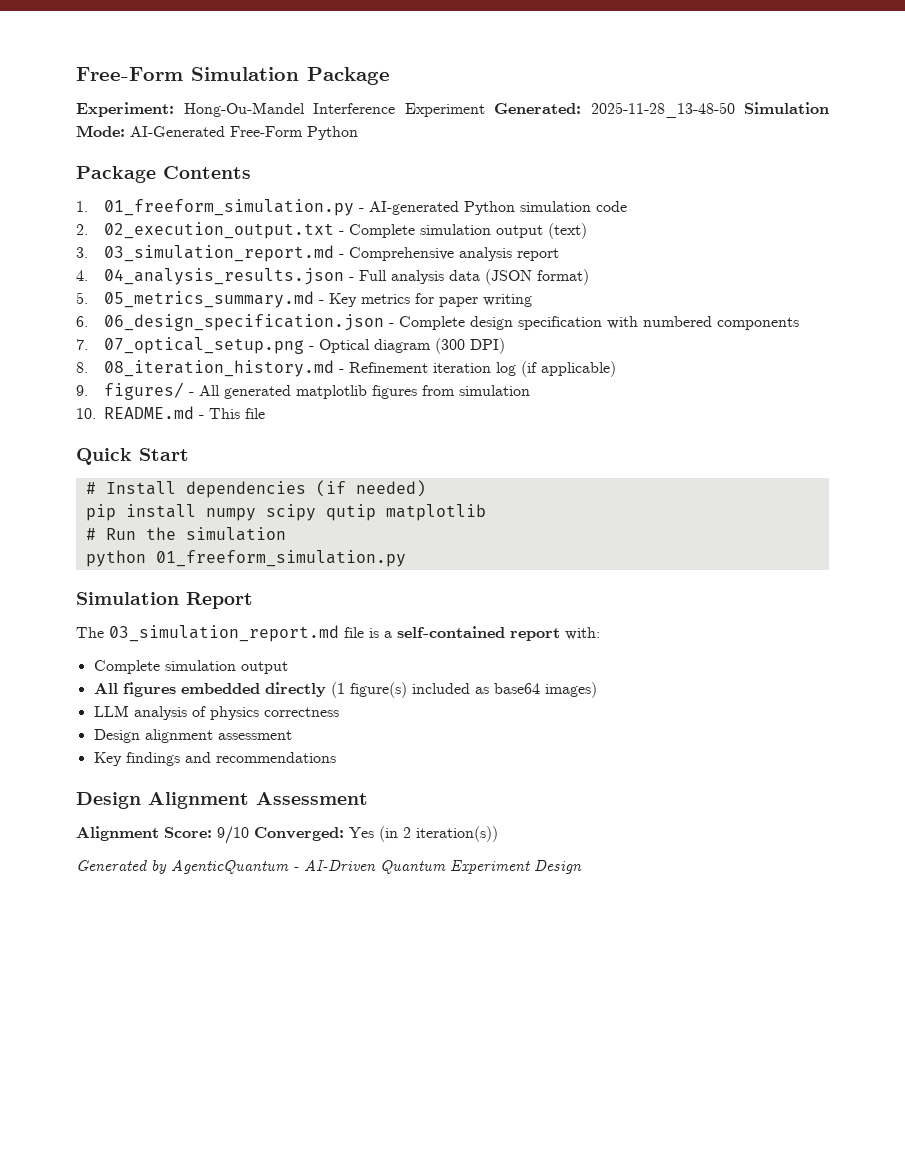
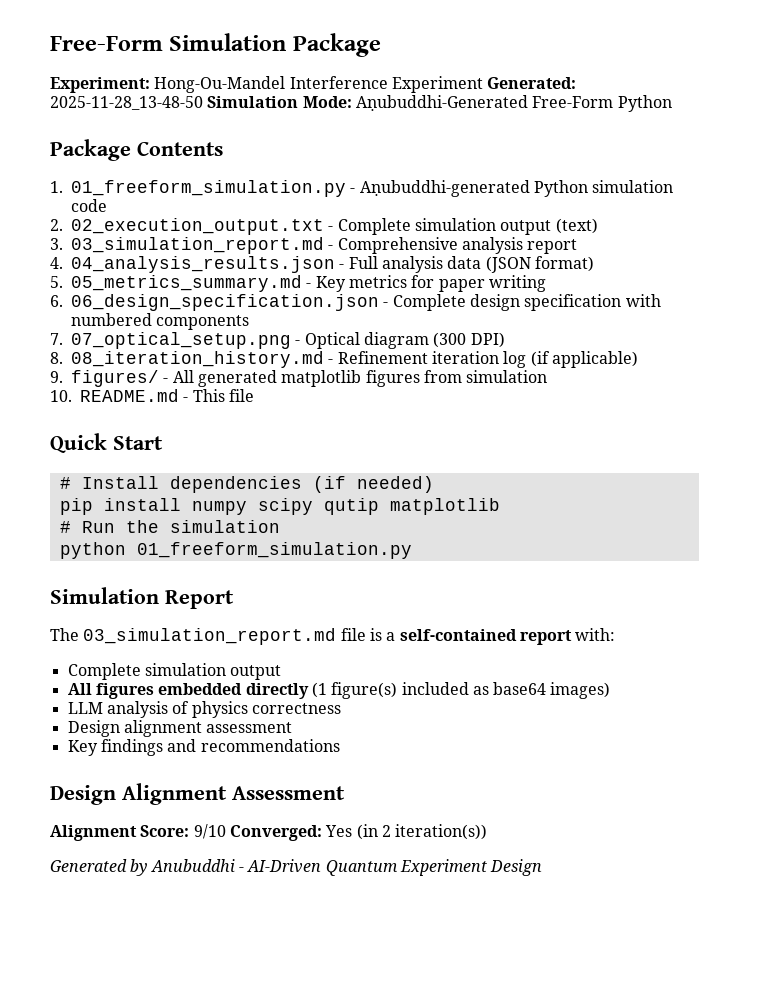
[130,126,225,137] AI-Generated -> [355,95,528,111] Aṇubuddhi-Generated
[369,201,460,215] AI-generated -> [359,180,530,197] Aṇubuddhi-generated
[171,859,289,874] AgenticQuantum -> [150,859,235,872] Anubuddhi

